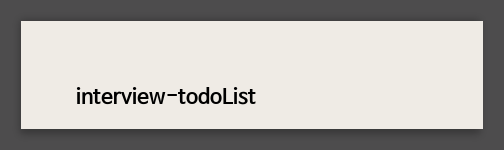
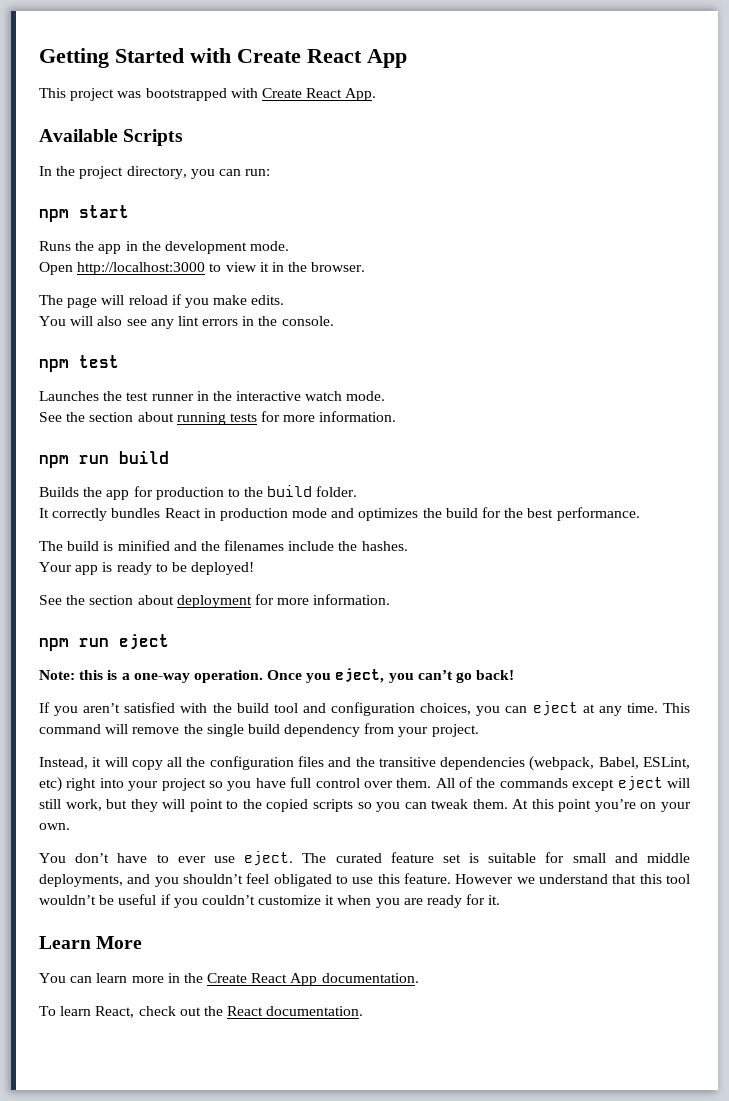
[76,87,256,105] interview-todoList -> [39,48,407,68] [39,88,377,101] [39,129,184,146] [39,166,271,179] [39,205,129,222] [39,241,290,254] [39,262,366,275] [39,294,285,308] [39,316,334,329] [39,355,119,372] [39,391,386,401] [39,411,397,425] [39,451,169,468] [39,485,358,500] [39,507,640,521] [39,540,408,551] [39,562,255,575] [39,594,391,608] [39,634,169,651] [39,668,515,683] [39,701,691,716] [39,723,479,737] [39,756,690,771] [39,776,691,792] [39,799,691,812] [39,823,70,830] [39,851,690,866] [39,873,690,887] [39,894,501,908] [39,936,143,949] [39,973,419,986] [39,1006,364,1018] Getting Started with Create React App // This project was bootstrapped with Create React App. // Available Scripts // In the project directory, you can run: // npm start // Runs the app in the development mode. // Open http://localhost:3000 to view it in the browser. // The page will reload if you make edits. // You will also see any lint errors in the console. // npm test // Launches the test runner in the interactive watch mode. // See the section about running tests for more information. // npm run build // Builds the app for production to the build folder. // It correctly bundles React in production mode and optimizes the build for the best performance. // The build is minified and the filenames include the hashes. // Your app is ready to be deployed! // See the section about deployment for more information. // npm run eject // Note: this is a one-way operation. Once you eject, you can’t go back! // If you aren’t satisfied with the build tool and configuration choices, you can eject at any time. This command will remove the single build dependency from your project. // Instead, it will copy all the configuration files and the transitive dependencies (webpack, Babel, ESLint, etc) right into your project so you have full control over them. All of the commands except eject will still work, but they will point to the copied scripts so you can tweak them. At this point you’re on your own. // You don’t have to ever use eject. The curated feature set is suitable for small and middle deployments, and you shouldn’t feel obligated to use this feature. However we understand that this tool wouldn’t be useful if you couldn’t customize it when you are ready for it. // Learn More // You can learn more in the Create React App documentation. // To learn React, check out the React documentation.

